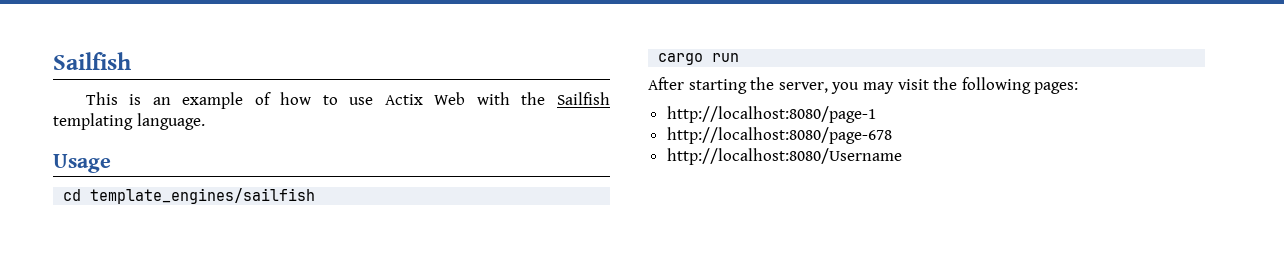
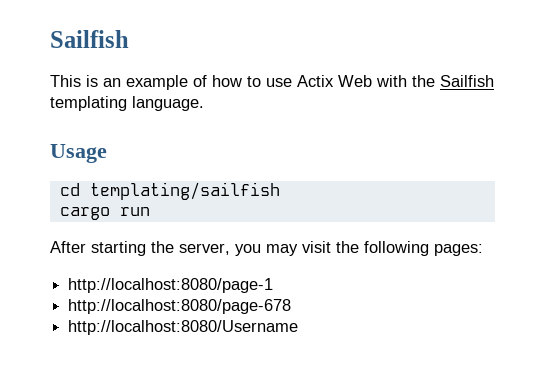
[90,188,316,204] template_engines/sailfish -> [89,182,280,200] templating/sailfish

